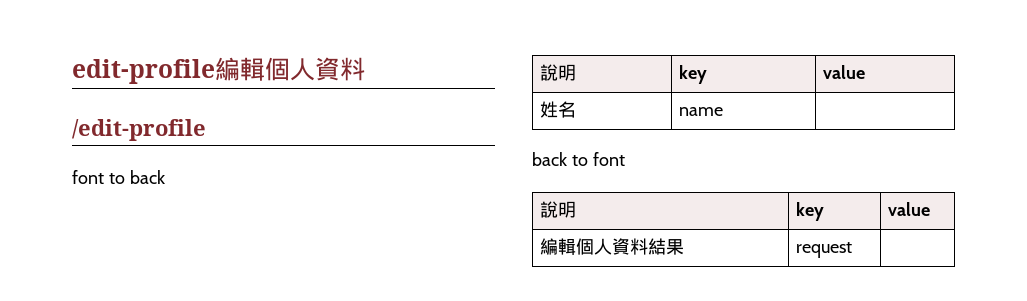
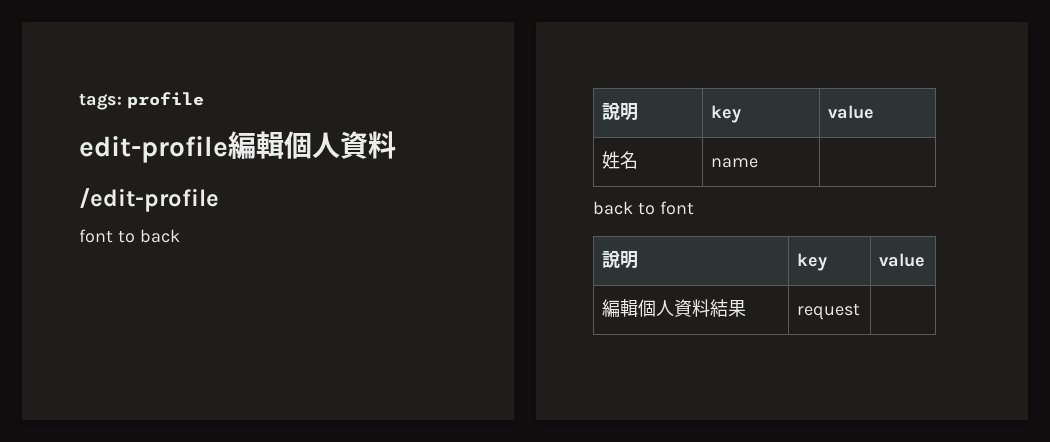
(72, 71) none -> [79,92,204,110] tags: profile //

